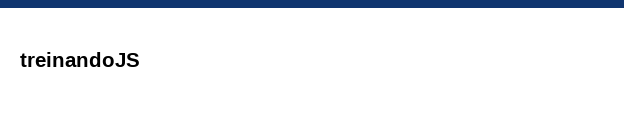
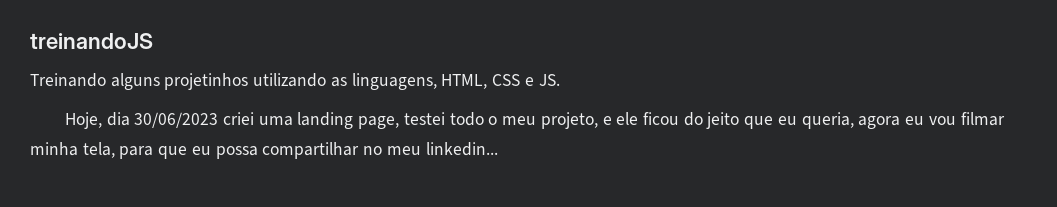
(140, 59) none -> [30,73,560,90] [64,112,1005,129] [30,142,498,159] // Treinando alguns projetinhos utilizando as linguagens, HTML, CSS e JS. // Hoje, dia 30/06/2023 criei uma landing page, testei todo o meu projeto, e ele ficou do jeito que eu queria, agora eu vou filmar minha tela, para que eu possa compartilhar no meu linkedin...

